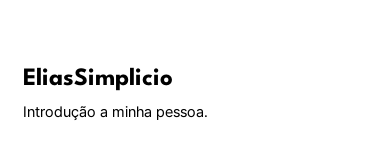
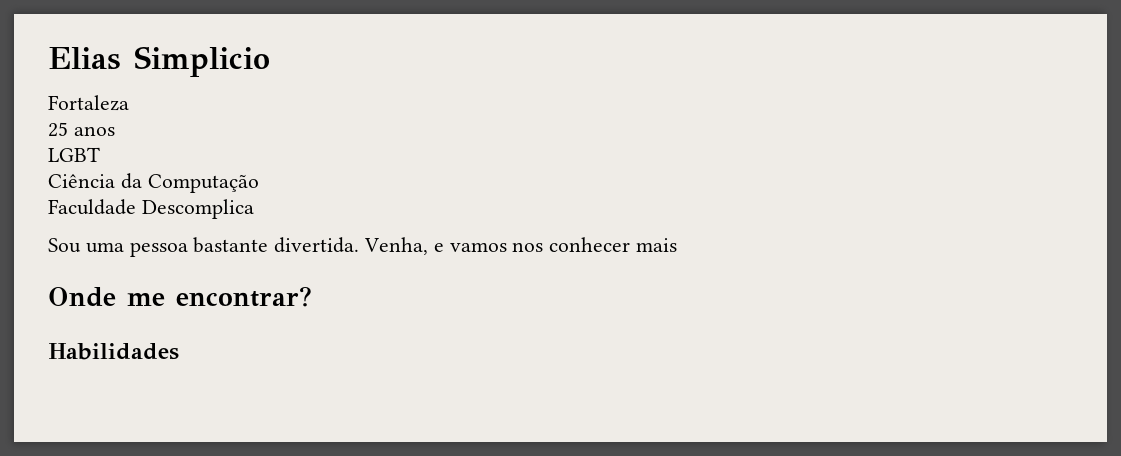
[23,67,173,91] [23,106,209,121] EliasSimplicio // Introdução a minha pessoa. -> [48,46,270,77] [48,95,129,111] [48,122,115,137] [48,147,100,162] [48,173,259,193] [48,199,254,219] [48,237,678,257] [48,286,312,307] [48,343,179,360] Elias Simplicio // Fortaleza // 25 anos // LGBT // Ciência da Computação // Faculdade Descomplica // Sou uma pessoa bastante divertida. Venha, e vamos nos conhecer mais // Onde me encontrar? // Habilidades

